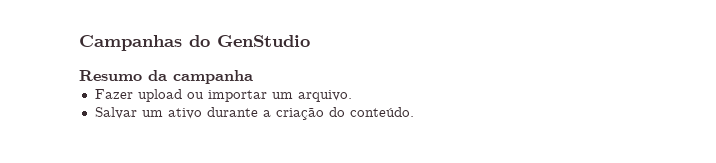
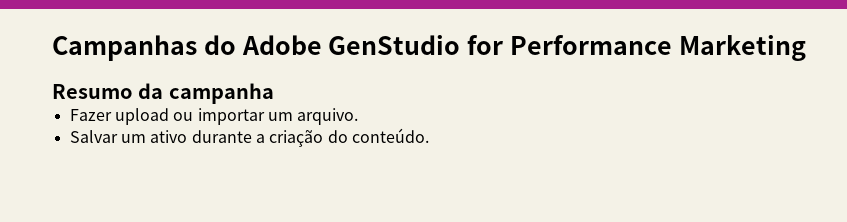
(210, 41) none -> [241,35,322,55] Adobe
(310, 41) none -> [467,35,806,61] for Performance Marketing

